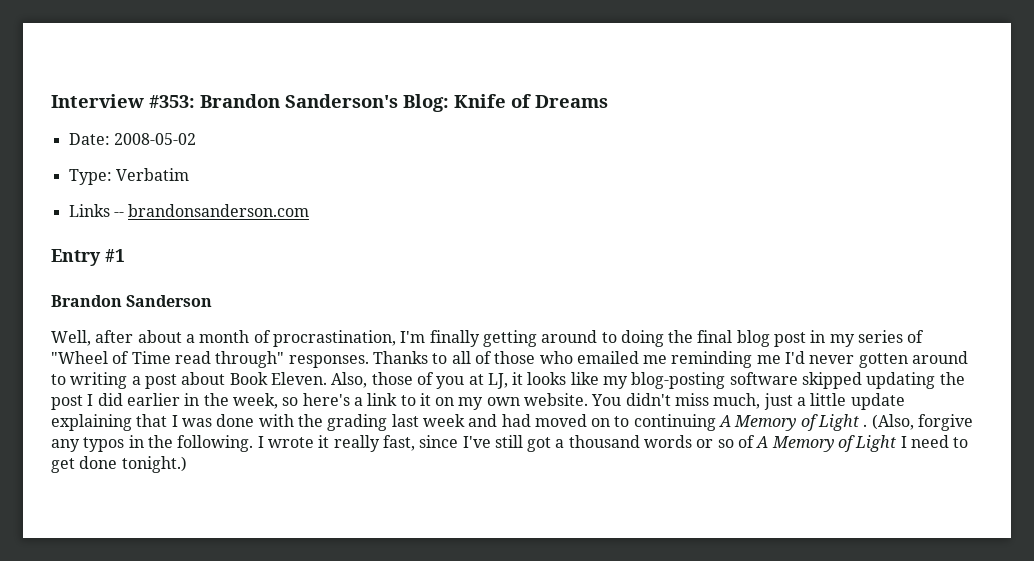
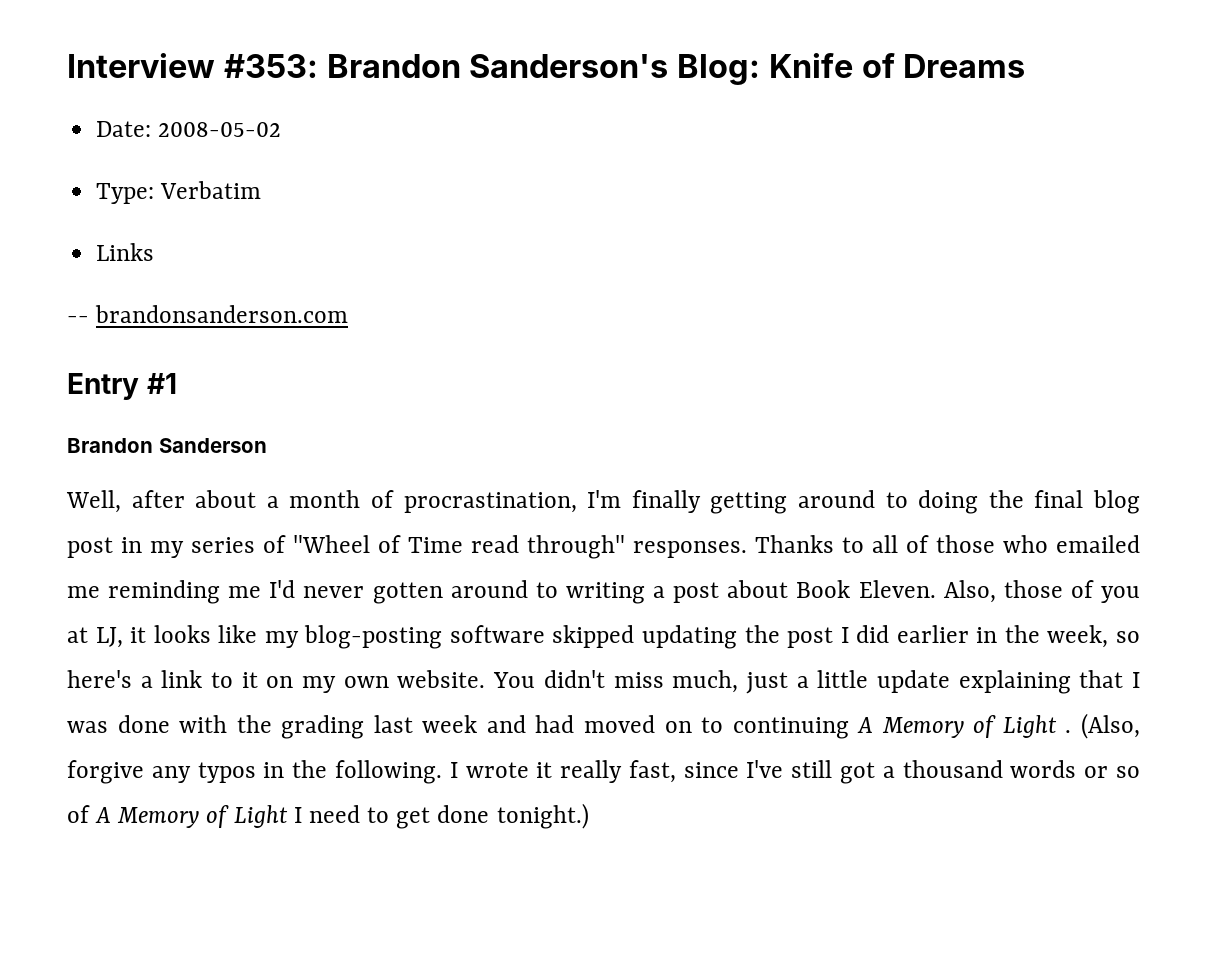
(110, 210) none -> (155, 252) //

